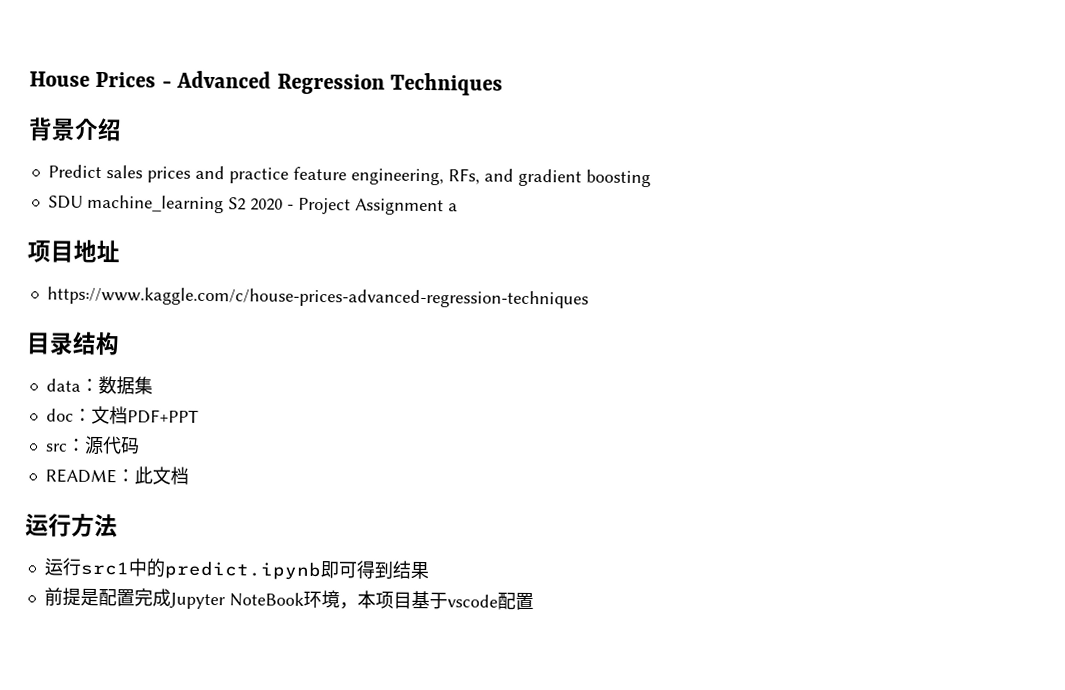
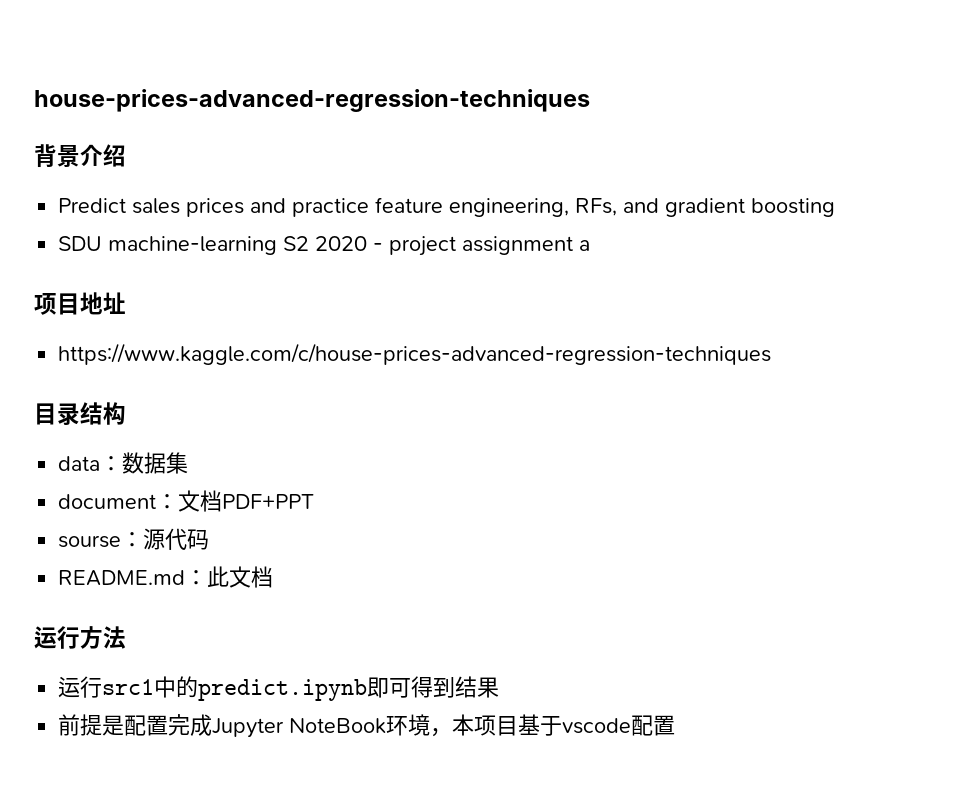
[29,70,504,96] House Prices - Advanced Regression Techniques -> [34,89,590,112] house-prices-advanced-regression-techniques
[86,194,224,214] machine_learning -> [108,236,278,255] machine-learning
[297,197,444,216] Project Assignment -> [389,236,574,256] project assignment
[45,408,74,422] doc -> [58,494,157,509] document
[44,443,68,452] src -> [58,535,122,548] sourse
[44,468,117,484] README -> [58,570,186,586] README.md

